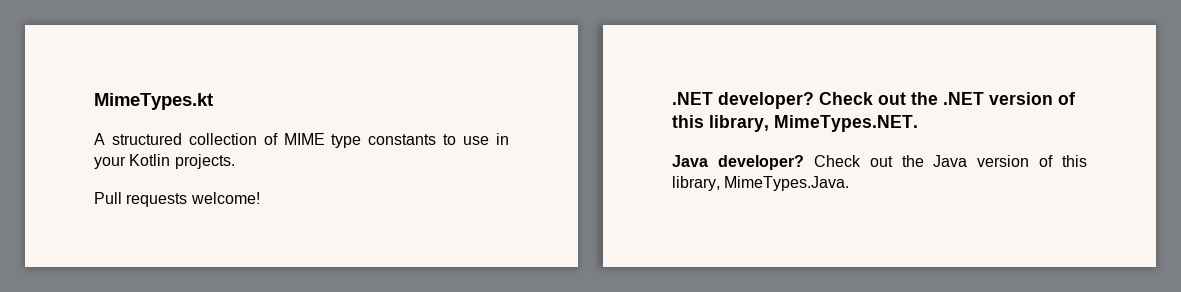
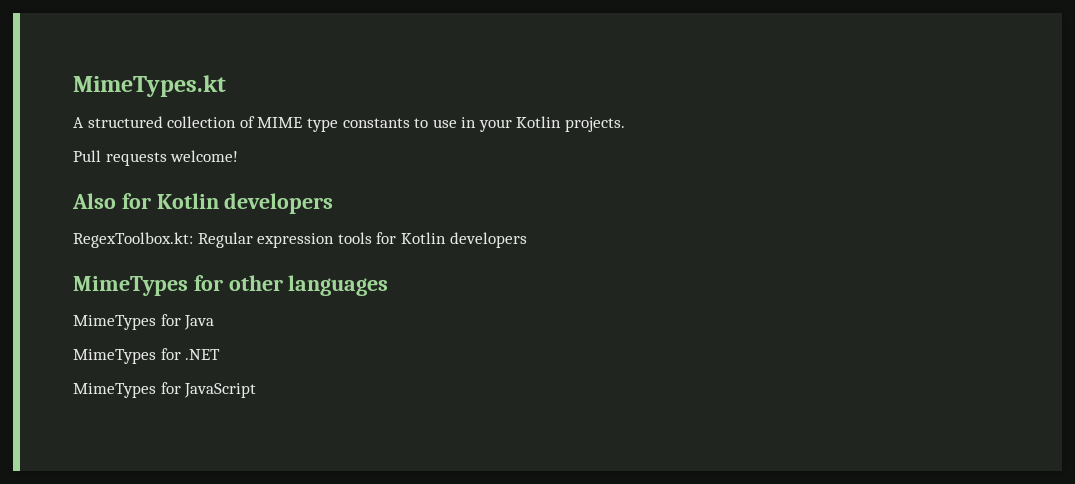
[672,92,1075,109] [672,115,918,132] [672,155,1087,170] [672,176,850,191] .NET developer? Check out the .NET version of this library, MimeTypes.NET. // Java developer? Check out the Java version of this library, MimeTypes.Java. -> [72,193,334,214] [73,232,527,248] [73,275,389,296] [73,314,215,330] [73,348,221,364] [73,382,257,398] Also for Kotlin developers // RegexToolbox.kt: Regular expression tools for Kotlin developers // MimeTypes for other languages // MimeTypes for Java // MimeTypes for .NET // MimeTypes for JavaScript

